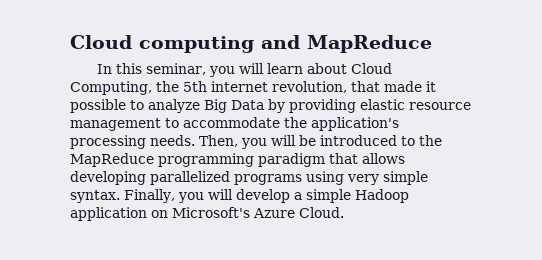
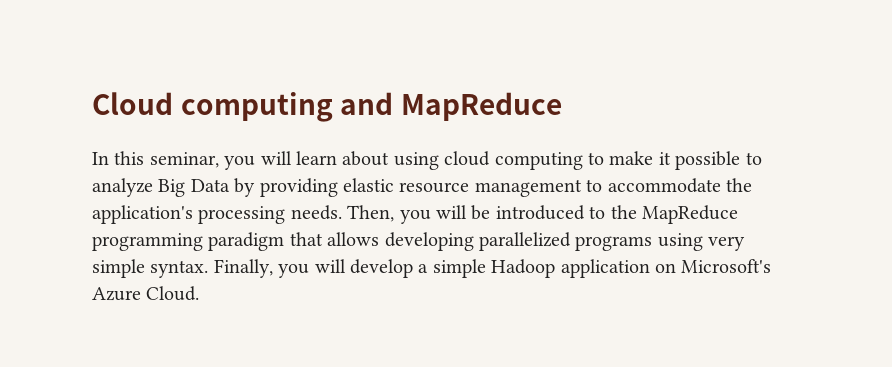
[350,63,392,74] [70,81,422,95] Cloud Computing, the 5th internet revolution, that made -> [393,151,654,170] using cloud computing to make

